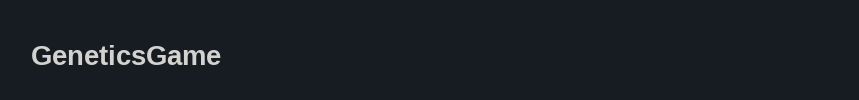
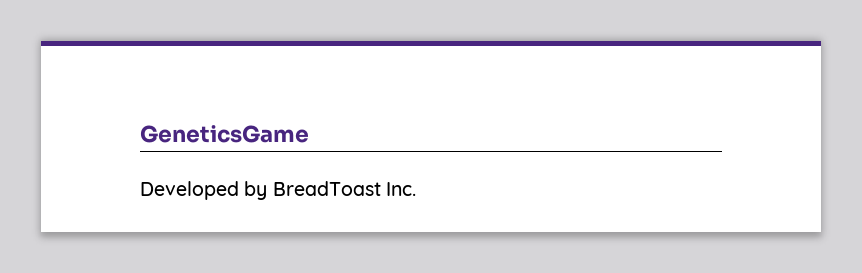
(221, 55) none -> [140,181,416,200] // Developed by BreadToast Inc.

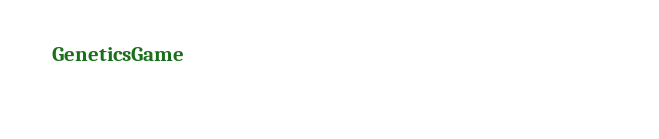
[140,181,416,200] // Developed by BreadToast Inc. -> (184, 54) none

